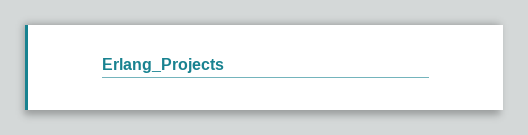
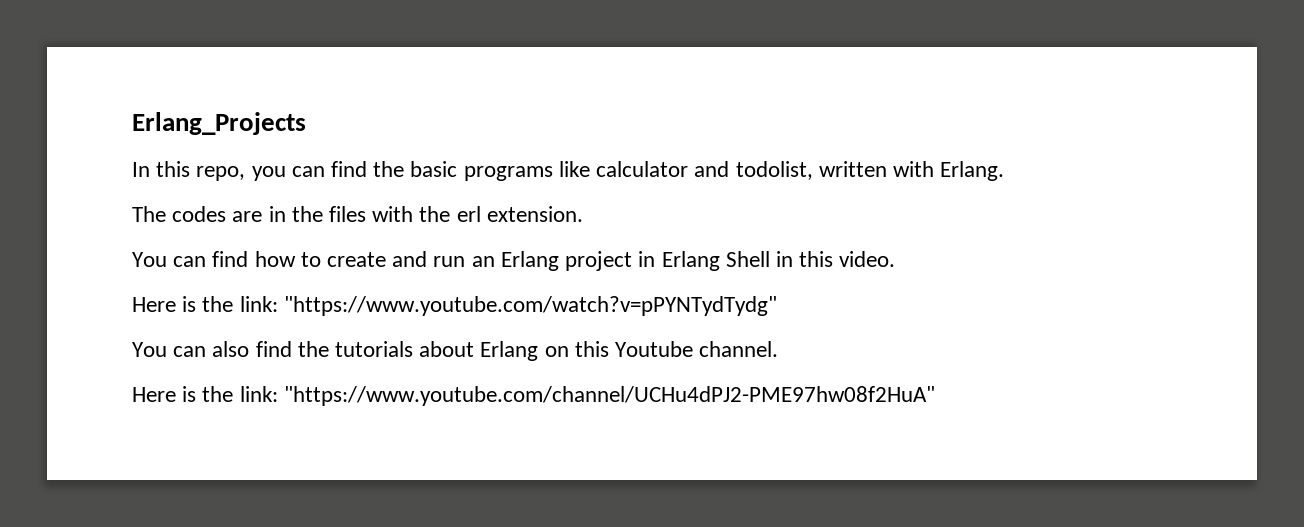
(224, 65) none -> [132,161,1005,181] [132,206,583,222] [132,251,896,271] [132,296,777,316] [132,341,779,361] [132,386,935,406] // In this repo, you can find the basic programs like calculator and todolist, written with Erlang. // The codes are in the files with the erl extension. // You can find how to create and run an Erlang project in Erlang Shell in this video. // Here is the link: "https://www.youtube.com/watch?v=pPYNTydTydg" // You can also find the tutorials about Erlang on this Youtube channel. // Here is the link: "https://www.youtube.com/channel/UCHu4dPJ2-PME97hw08f2HuA"

